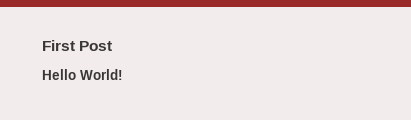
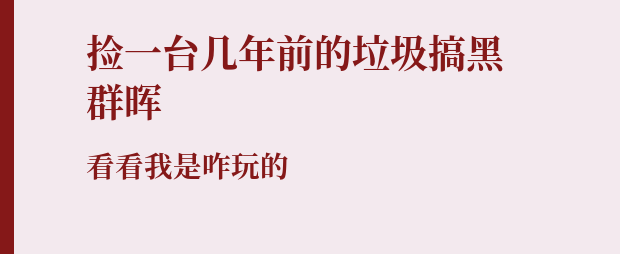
[42,40,113,51] [42,69,123,80] First Post // Hello World! -> [86,34,506,74] [86,83,162,121] [86,152,289,181] 捡一台几年前的垃圾搞黑群晖 // 看看我是咋玩的

